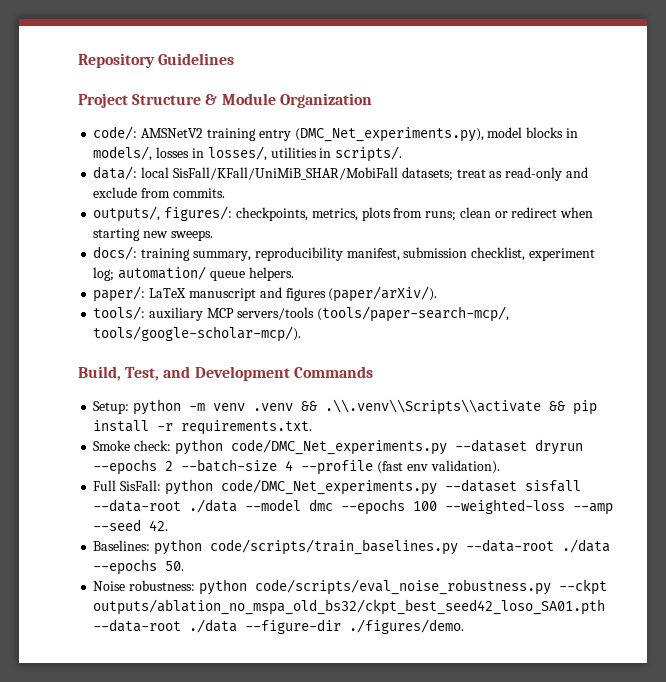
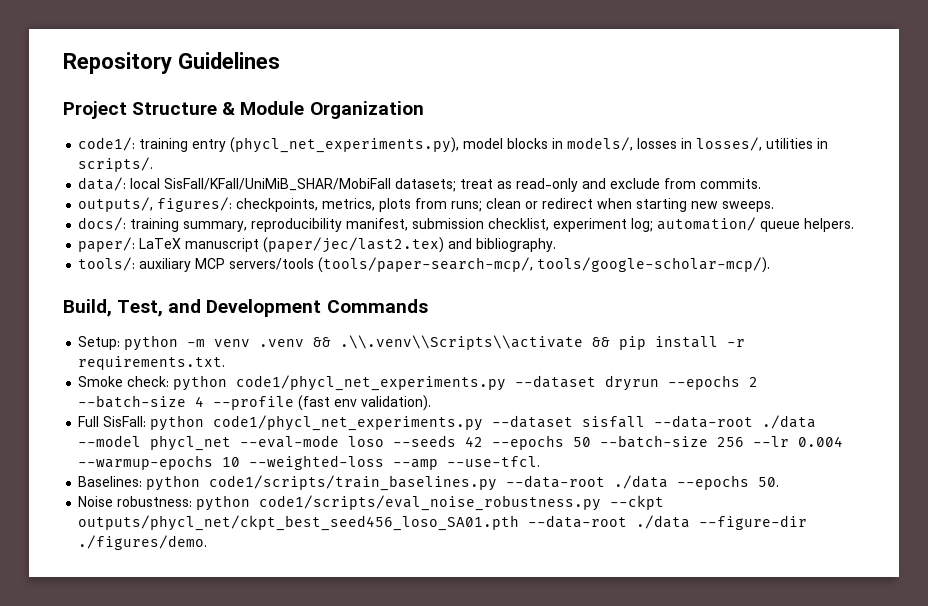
[93,126,204,140] code/: AMSNetV2 -> [78,137,136,151] code1/:
[294,127,484,142] (DMC_Net_experiments.py), -> [230,137,460,153] (phycl_net_experiments.py),
[259,286,438,302] and figures (paper/arXiv/). -> [263,237,557,253] (paper/jec/last2.tex) and bibliography.
[230,439,447,455] code/DMC_Net_experiments.py -> [236,375,507,391] code1/phycl_net_experiments.py
[220,479,437,495] code/DMC_Net_experiments.py -> [213,415,484,431] code1/phycl_net_experiments.py
[309,499,614,515] [93,519,169,531] dmc --epochs 100 --weighted-loss --amp --seed 42. -> [150,435,844,451] [78,455,541,470] phycl_net --eval-mode loso --seeds 42 --epochs 50 --batch-size 256 --lr 0.004 --warmup-epochs 10 --weighted-loss --amp --use-tfcl.
[210,539,459,555] code/scripts/train_baselines.py -> [209,475,498,491] code1/scripts/train_baselines.py
[254,579,607,595] [93,599,606,615] code/scripts/eval_noise_robustness.py --ckpt outputs/ablation_no_mspa_old_bs32/ckpt_best_seed42_loso_SA01.pth -> [259,495,665,511] [78,515,520,531] code1/scripts/eval_noise_robustness.py --ckpt outputs/phycl_net/ckpt_best_seed456_loso_SA01.pth

